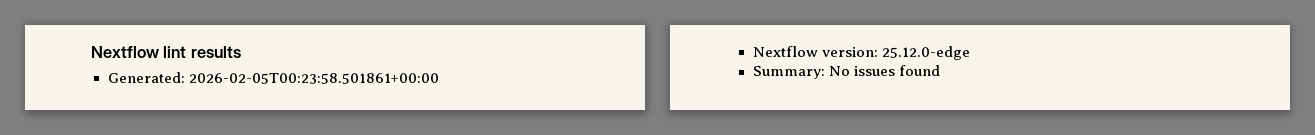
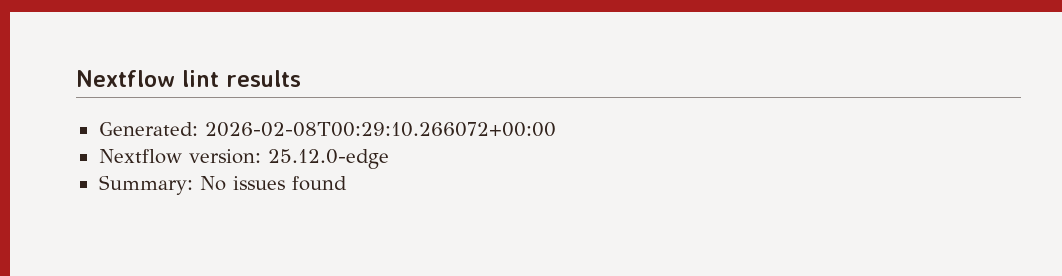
[188,73,439,84] 2026-02-05T00:23:58.501861+00:00 -> [204,122,556,137] 2026-02-08T00:29:10.266072+00:00

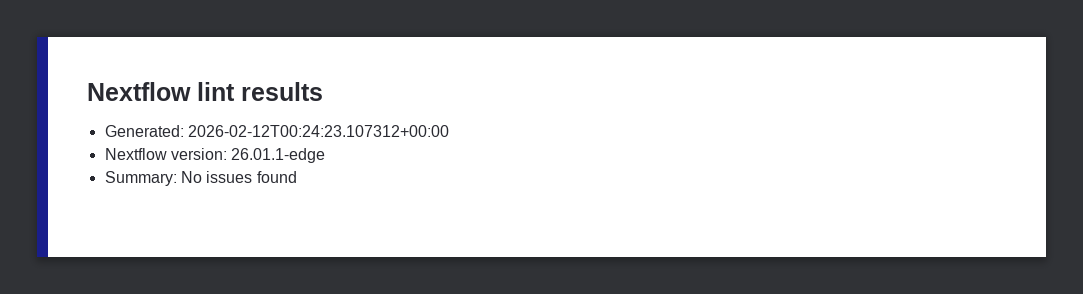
[204,122,556,137] 2026-02-08T00:29:10.266072+00:00 -> [187,125,449,137] 2026-02-12T00:24:23.107312+00:00
[267,149,389,169] 25.12.0-edge -> [231,148,326,163] 26.01.1-edge

